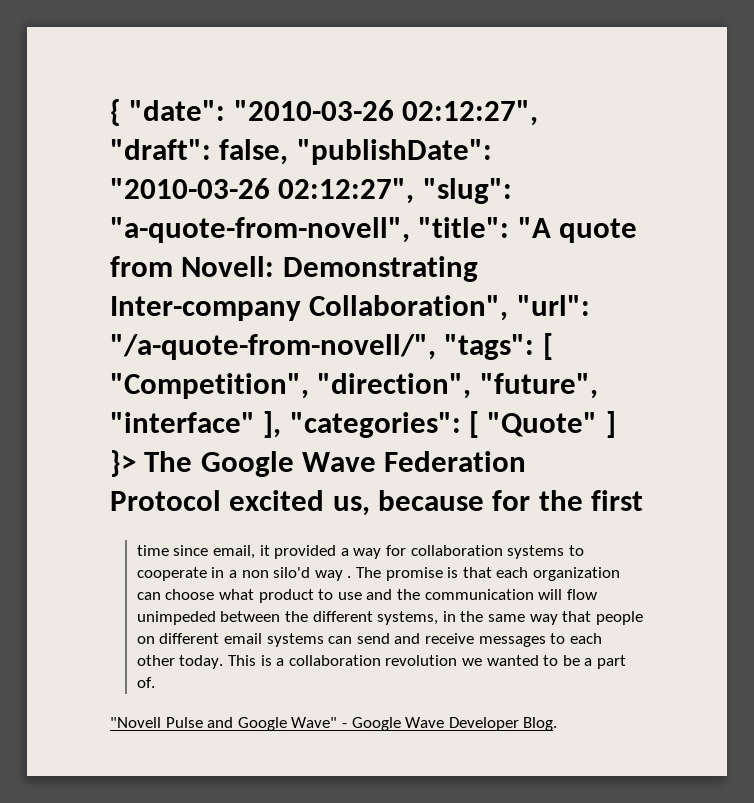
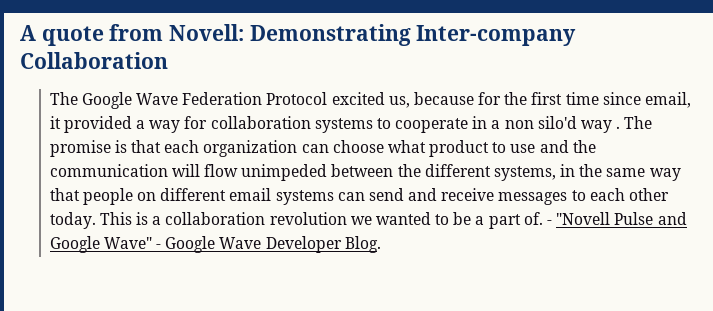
[110,99,539,126] [110,139,492,165] [110,178,512,204] [110,217,551,243] { "date": "2010-03-26 02:12:27", "draft": false, "publishDate": "2010-03-26 02:12:27", "slug": "a-quote-from-novell", "title": "A -> [20,25,36,41] A
[309,295,590,321] [110,333,553,360] [110,373,598,399] [110,411,616,438] [110,450,136,477] Collaboration", "url": "/a-quote-from-novell/", "tags": [ "Competition", "direction", "future", "interface" ], "categories": [ "Quote" ] }> -> [20,52,168,69] Collaboration //
(644, 500) // -> (563, 98) none
(155, 682) // -> [547,220,553,225] -

